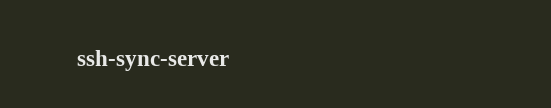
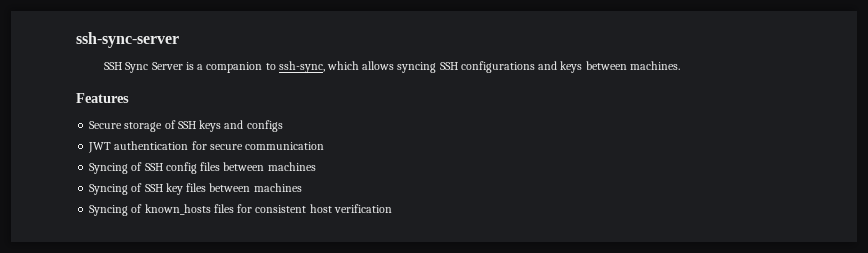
(229, 60) none -> [104,61,680,73] [76,93,129,103] [89,120,283,132] [88,141,325,153] [89,162,316,174] [89,183,302,195] [89,204,392,216] // SSH Sync Server is a companion to ssh-sync, which allows syncing SSH configurations and keys between machines. // Features // Secure storage of SSH keys and configs // JWT authentication for secure communication // Syncing of SSH config files between machines // Syncing of SSH key files between machines // Syncing of known_hosts files for consistent host verification

